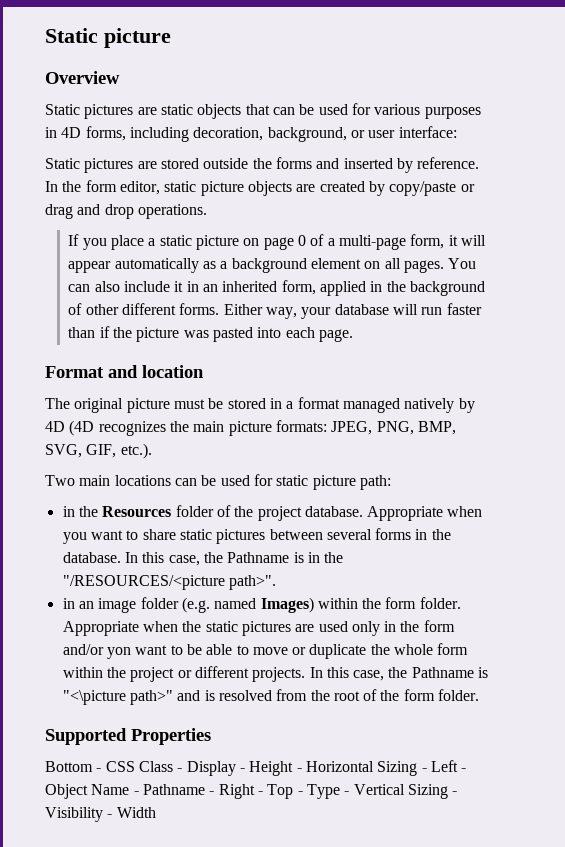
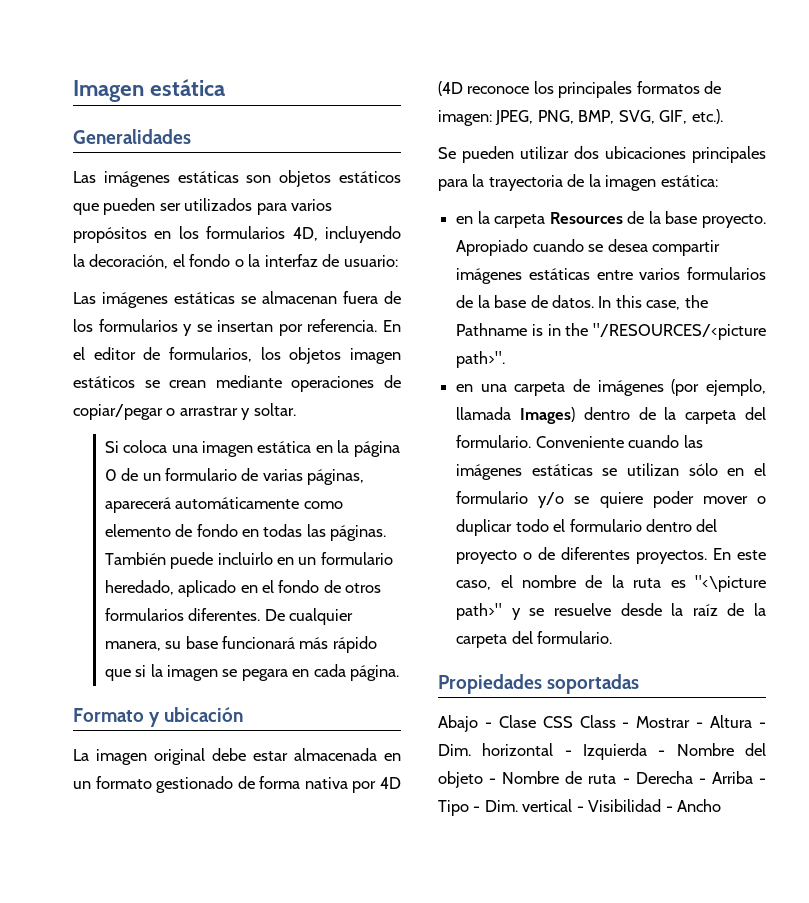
[45,28,171,48] [45,71,120,84] [45,103,481,119] [45,126,457,142] [45,157,480,173] [45,180,475,196] [45,204,207,219] [68,234,486,250] [68,258,477,273] [68,280,486,296] [68,303,482,319] [68,326,354,342] [45,365,204,378] [45,397,475,413] [45,420,327,436] Static picture // Overview // Static pictures are static objects that can be used for various purposes in 4D forms, including decoration, background, or user interface: // Static pictures are stored outside the forms and inserted by reference. In the form editor, static picture objects are created by copy/paste or drag and drop operations. // If you place a static picture on page 0 of a multi-page form, it will appear automatically as a background element on all pages. You can also include it in an inherited form, applied in the background of other different forms. Either way, your database will run faster than if the picture was pasted into each page. // Format and location // The original picture must be stored in a format managed natively by 4D (4D recognizes the main picture formats: -> [73,79,226,102] [73,129,191,144] [73,170,402,187] [73,198,333,215] [73,226,401,243] [73,254,398,269] [73,291,401,308] [73,319,401,336] [73,347,401,364] [73,375,401,392] [73,403,296,420] [104,440,400,457] [104,468,365,485] [104,497,343,513] [104,524,387,541] [104,552,393,569] [104,580,382,597] [104,608,354,625] [104,636,377,653] [104,664,400,681] [73,707,244,727] [73,748,401,765] [73,776,401,793] [438,81,722,98] [438,110,492,126] Imagen estática // Generalidades // Las imágenes estáticas son objetos estáticos que pueden ser utilizados para varios propósitos en los formularios 4D, incluyendo la decoración, el fondo o la interfaz de usuario: // Las imágenes estáticas se almacenan fuera de los formularios y se insertan por referencia. En el editor de formularios, los objetos imagen estáticos se crean mediante operaciones de copiar/pegar o arrastrar y soltar. // Si coloca una imagen estática en la página 0 de un formulario de varias páginas, aparecerá automáticamente como elemento de fondo en todas las páginas. También puede incluirlo en un formulario heredado, aplicado en el fondo de otros formularios diferentes. De cualquier manera, su base funcionará más rápido que si la imagen se pegara en cada página. // Formato y ubicación // La imagen original debe estar almacenada en un formato gestionado de forma nativa por 4D (4D reconoce los principales formatos de imagen:
[45,474,391,490] [62,505,483,521] [62,528,451,544] [62,552,121,563] Two main locations can be used for static picture path: // in the Resources folder of the project database. Appropriate when you want to share static pictures between several forms in the database. -> [438,146,766,163] [438,174,718,191] [456,211,766,228] [456,239,720,256] [456,267,766,284] [456,295,594,308] Se pueden utilizar dos ubicaciones principales para la trayectoria de la imagen estática: // en la carpeta Resources de la base proyecto. Apropiado cuando se desea compartir imágenes estáticas entre varios formularios de la base de datos.
[62,597,461,613] [62,620,455,636] [62,643,469,659] [62,666,489,682] [62,689,480,705] [45,728,211,745] [45,760,467,776] [45,784,458,799] [45,807,156,822] in an image folder (e.g. named Images) within the form folder. Appropriate when the static pictures are used only in the form and/or yon want to be able to move or duplicate the whole form within the project or different projects. In this case, the Pathname is "<\picture path>" and is resolved from the root of the form folder. // Supported Properties // Bottom - CSS Class - Display - Height - Horizontal Sizing - Left - Object Name - Pathname - Right - Top - Type - Vertical Sizing - Visibility - Width -> [456,379,766,396] [456,407,766,424] [456,435,703,448] [456,463,766,480] [456,491,766,508] [456,519,718,536] [456,547,766,564] [456,575,766,592] [456,603,766,620] [456,631,613,648] [438,674,640,694] [438,715,766,732] [438,743,766,760] [438,771,766,788] [438,799,722,816] en una carpeta de imágenes (por ejemplo, llamada Images) dentro de la carpeta del formulario. Conveniente cuando las imágenes estáticas se utilizan sólo en el formulario y/o se quiere poder mover o duplicar todo el formulario dentro del proyecto o de diferentes proyectos. En este caso, el nombre de la ruta es "<\picture path>" y se resuelve desde la raíz de la carpeta del formulario. // Propiedades soportadas // Abajo - Clase CSS Class - Mostrar - Altura - Dim. horizontal - Izquierda - Nombre del objeto - Nombre de ruta - Derecha - Arriba - Tipo - Dim. vertical - Visibilidad - Ancho

